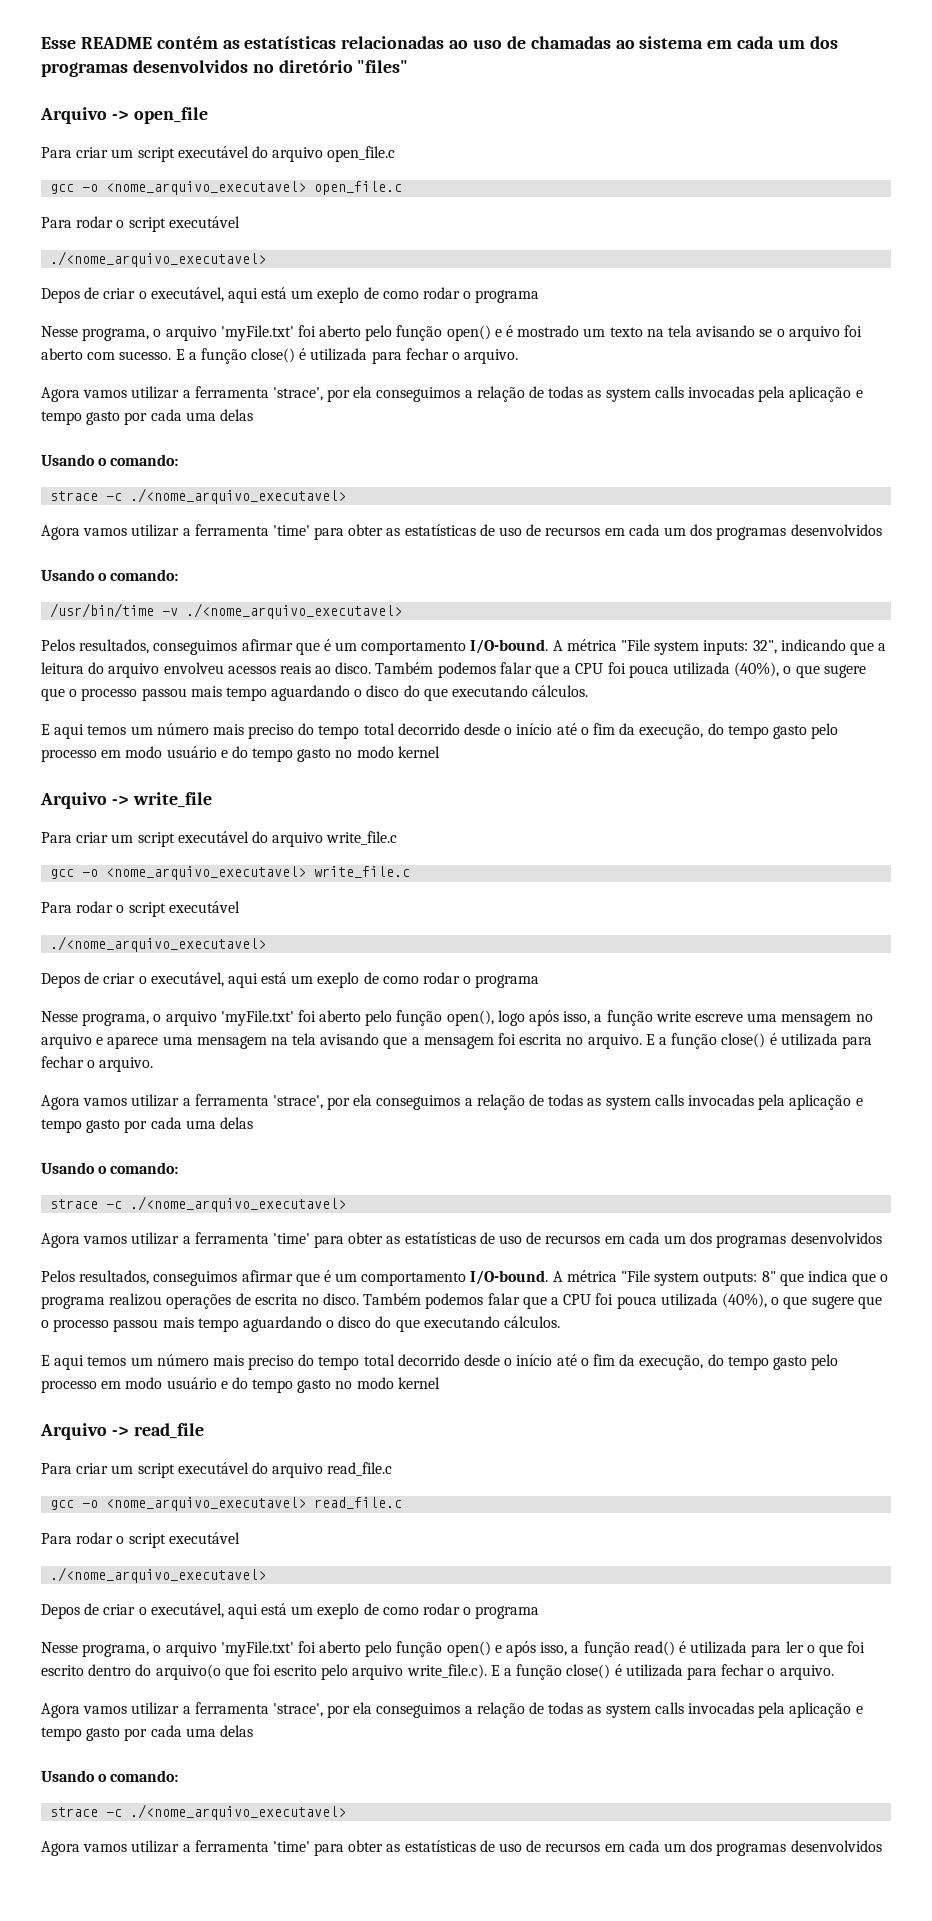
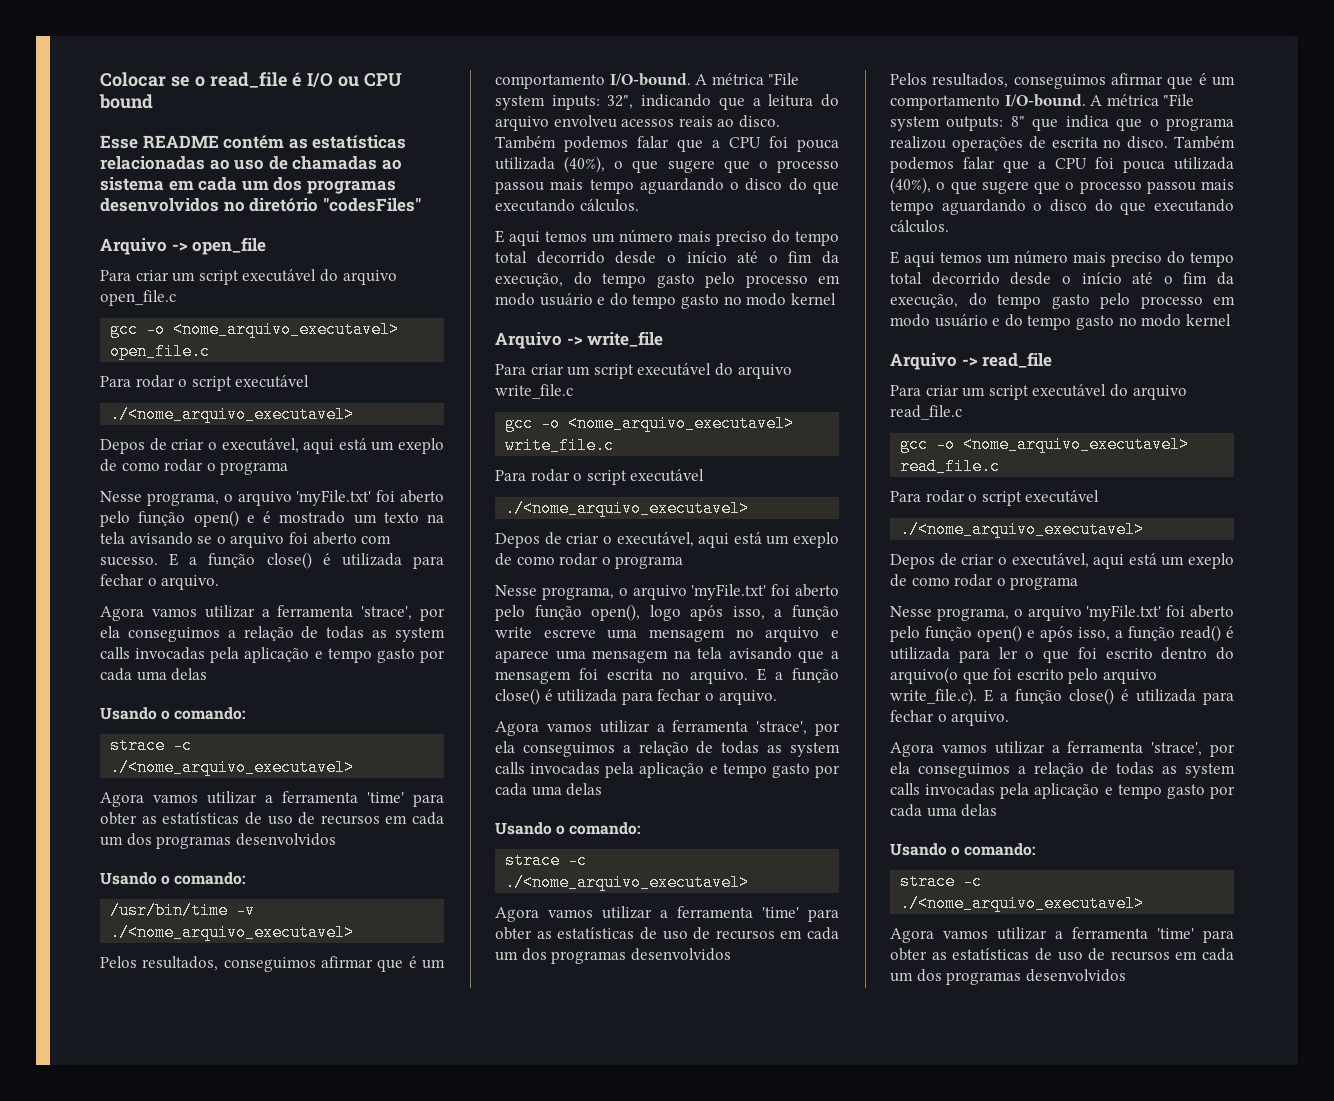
(41, 43) none -> [100,72,403,88] [99,94,153,109] Colocar se o read_file é I/O ou CPU bound //
[357,60,409,73] "files" -> [322,198,421,212] "codesFiles"

